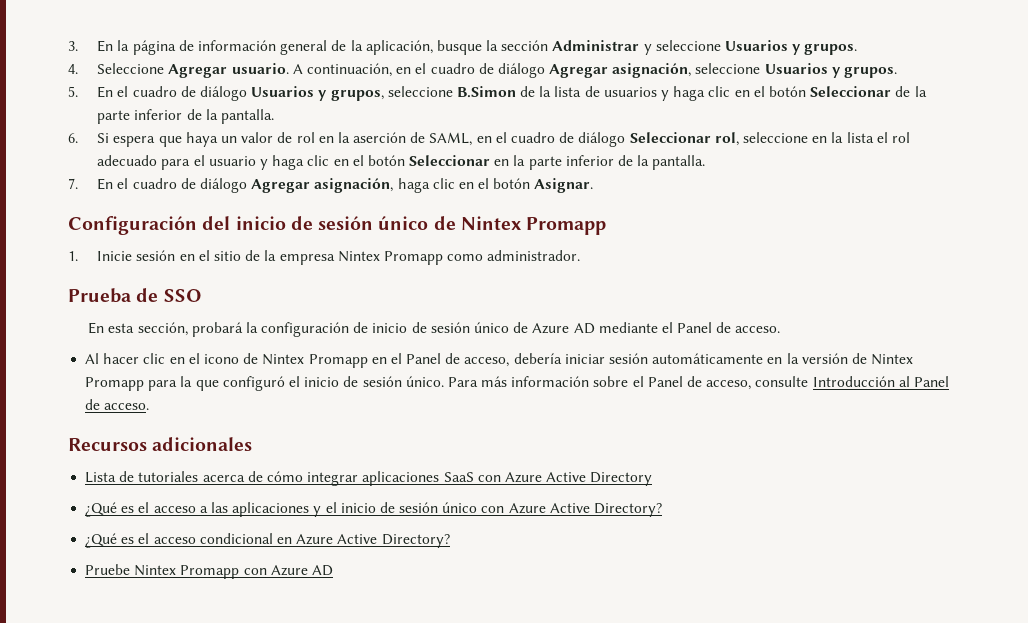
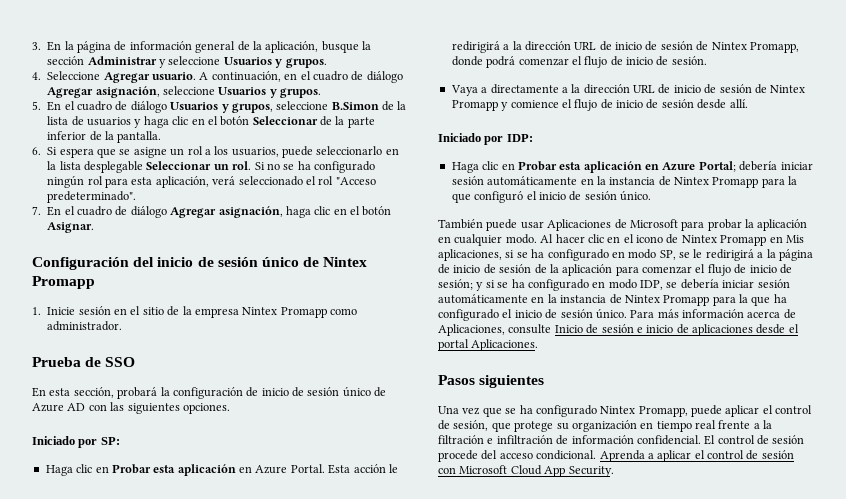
[185,132,910,147] [97,155,706,170] haya un valor de rol en la aserción de SAML, en el cuadro de diálogo Seleccionar rol, seleccione en la lista el rol adecuado para el usuario y haga clic en el botón Seleccionar en la parte inferior de la pantalla. -> [119,146,399,158] [47,161,376,173] [47,175,376,188] [47,191,137,203] se asigne un rol a los usuarios, puede seleccionarlo en la lista desplegable Seleccionar un rol. Si no se ha configurado ningún rol para esta aplicación, verá seleccionado el rol "Acceso predeterminado".
[598,322,781,333] [85,353,848,368] mediante el Panel de acceso. // Al hacer clic en el icono de Nintex Promapp en el Panel de acceso, debería iniciar sesión automáticamente en la versión -> [88,402,230,414] [32,436,120,448] [45,464,398,476] [451,41,799,53] [451,56,707,68] [450,84,806,96] [451,99,748,111] [438,133,533,145] [451,161,813,173] [451,176,656,186] con las siguientes opciones. // Iniciado por SP: // Haga clic en Probar esta aplicación en Azure Portal. Esta acción le redirigirá a la dirección URL de inicio de sesión de Nintex Promapp, donde podrá comenzar el flujo de inicio de sesión. // Vaya a directamente a la dirección URL de inicio de sesión de Nintex Promapp y comience el flujo de inicio de sesión desde allí. // Iniciado por IDP: // Haga clic en Probar esta aplicación en Azure Portal; debería iniciar sesión automáticamente en la instancia
[447,376,949,390] [85,399,150,410] [68,437,253,451] [85,471,653,486] [85,502,663,517] [85,533,450,548] [85,564,333,579] Para más información sobre el Panel de acceso, consulte Introducción al Panel de acceso. // Recursos adicionales // Lista de tutoriales acerca de cómo integrar aplicaciones SaaS con Azure Active Directory // ¿Qué es el acceso a las aplicaciones y el inicio de sesión único con Azure Active Directory? // ¿Qué es el acceso condicional en Azure Active Directory? // Pruebe Nintex Promapp con Azure AD -> [438,219,808,231] [438,234,804,246] [438,249,813,261] [438,264,792,276] [438,279,790,291] [438,294,787,306] [438,308,796,321] [438,324,799,336] [438,339,539,351] [438,375,545,388] [438,405,813,417] [438,420,773,432] [438,435,805,445] [438,450,794,462] [438,465,614,477] // También puede usar Aplicaciones de Microsoft para probar la aplicación en cualquier modo. Al hacer clic en el icono de Nintex Promapp en Mis aplicaciones, si se ha configurado en modo SP, se le redirigirá a la página de inicio de sesión de la aplicación para comenzar el flujo de inicio de sesión; y si se ha configurado en modo IDP, se debería iniciar sesión automáticamente en la instancia de Nintex Promapp para la que ha configurado el inicio de sesión único. Para más información acerca de Aplicaciones, consulte Inicio de sesión e inicio de aplicaciones desde el portal Aplicaciones. // Pasos siguientes // Una vez que se ha configurado Nintex Promapp, puede aplicar el control de sesión, que protege su organización en tiempo real frente a la filtración e infiltración de información confidencial. El control de sesión procede del acceso condicional. Aprenda a aplicar el control de sesión con Microsoft Cloud App Security.

